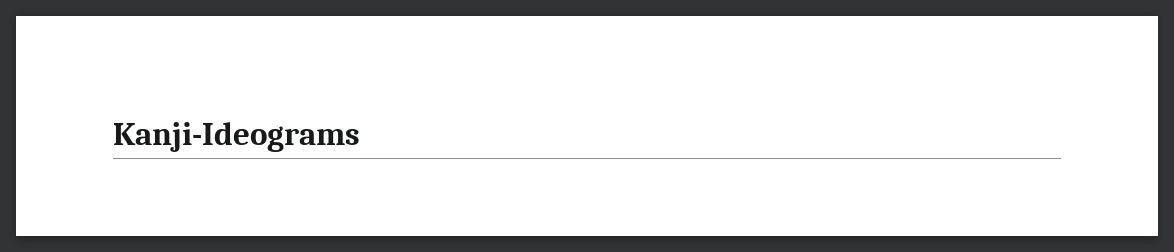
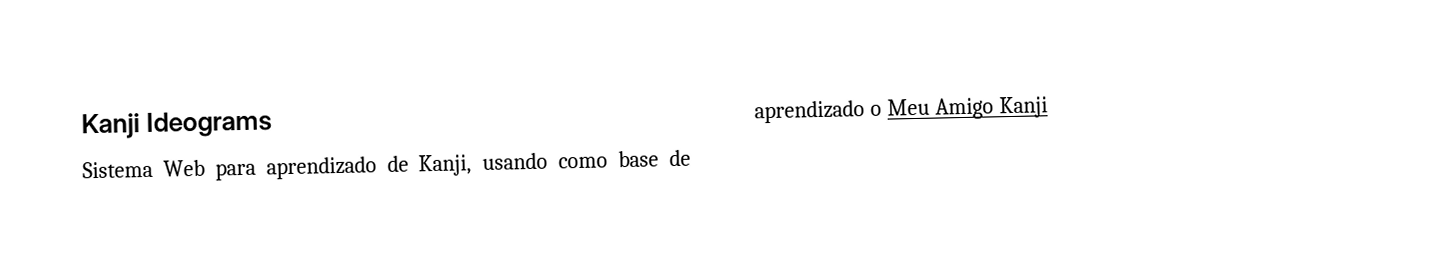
[113,122,360,152] Kanji-Ideograms -> [81,110,273,140] [82,149,692,181] [754,96,1048,124] Kanji Ideograms // Sistema Web para aprendizado de Kanji, usando como base de aprendizado o Meu Amigo Kanji

